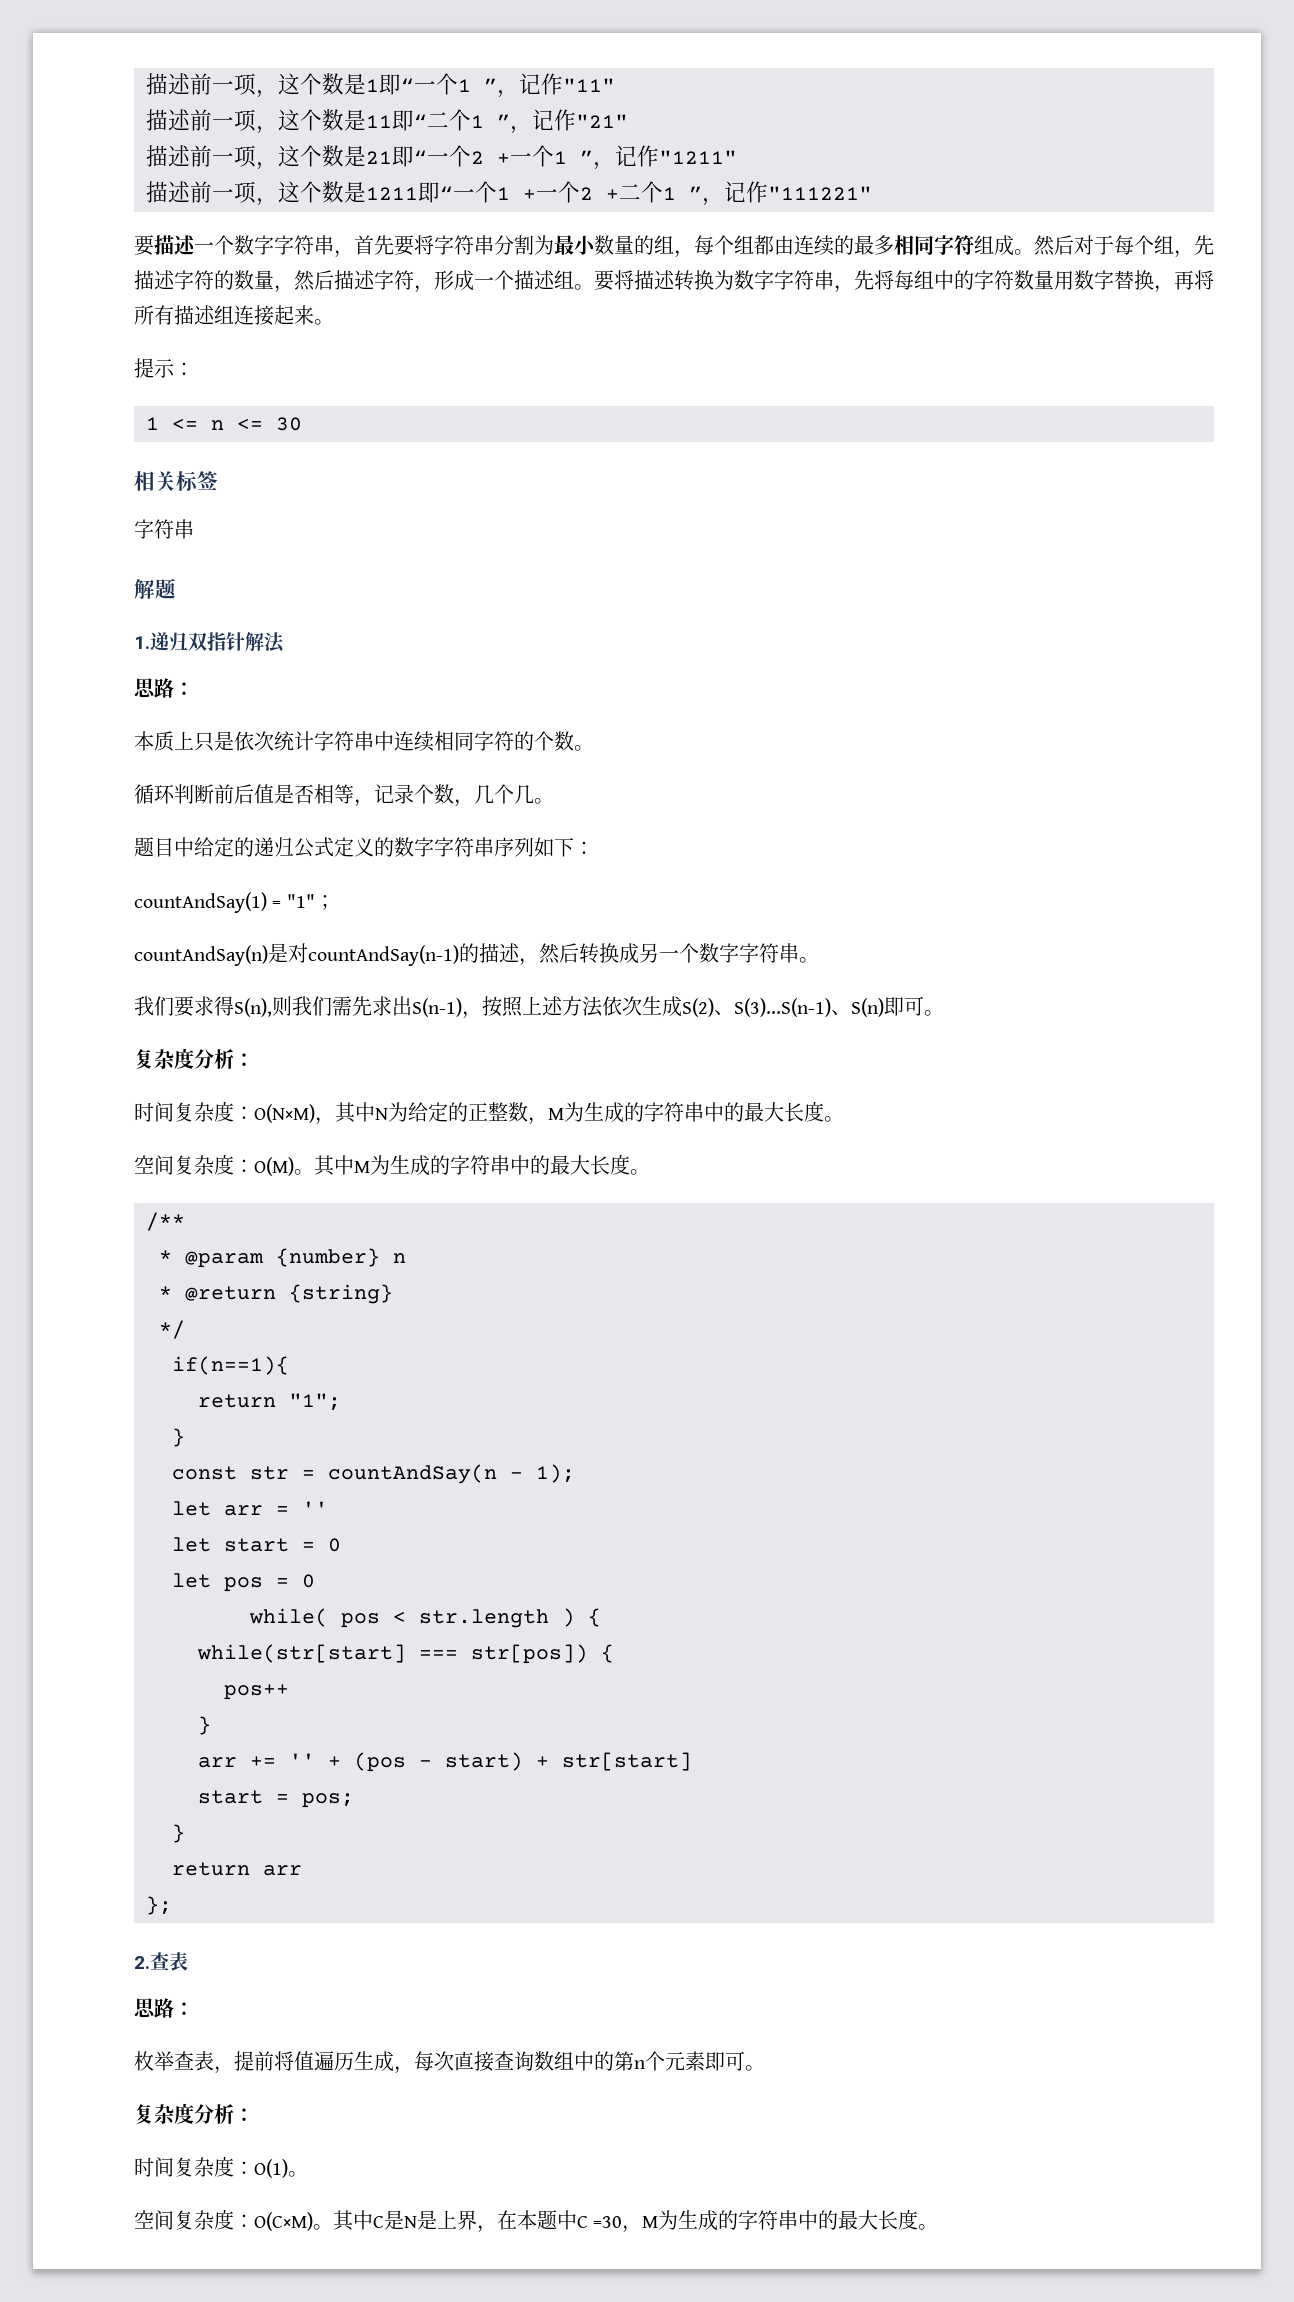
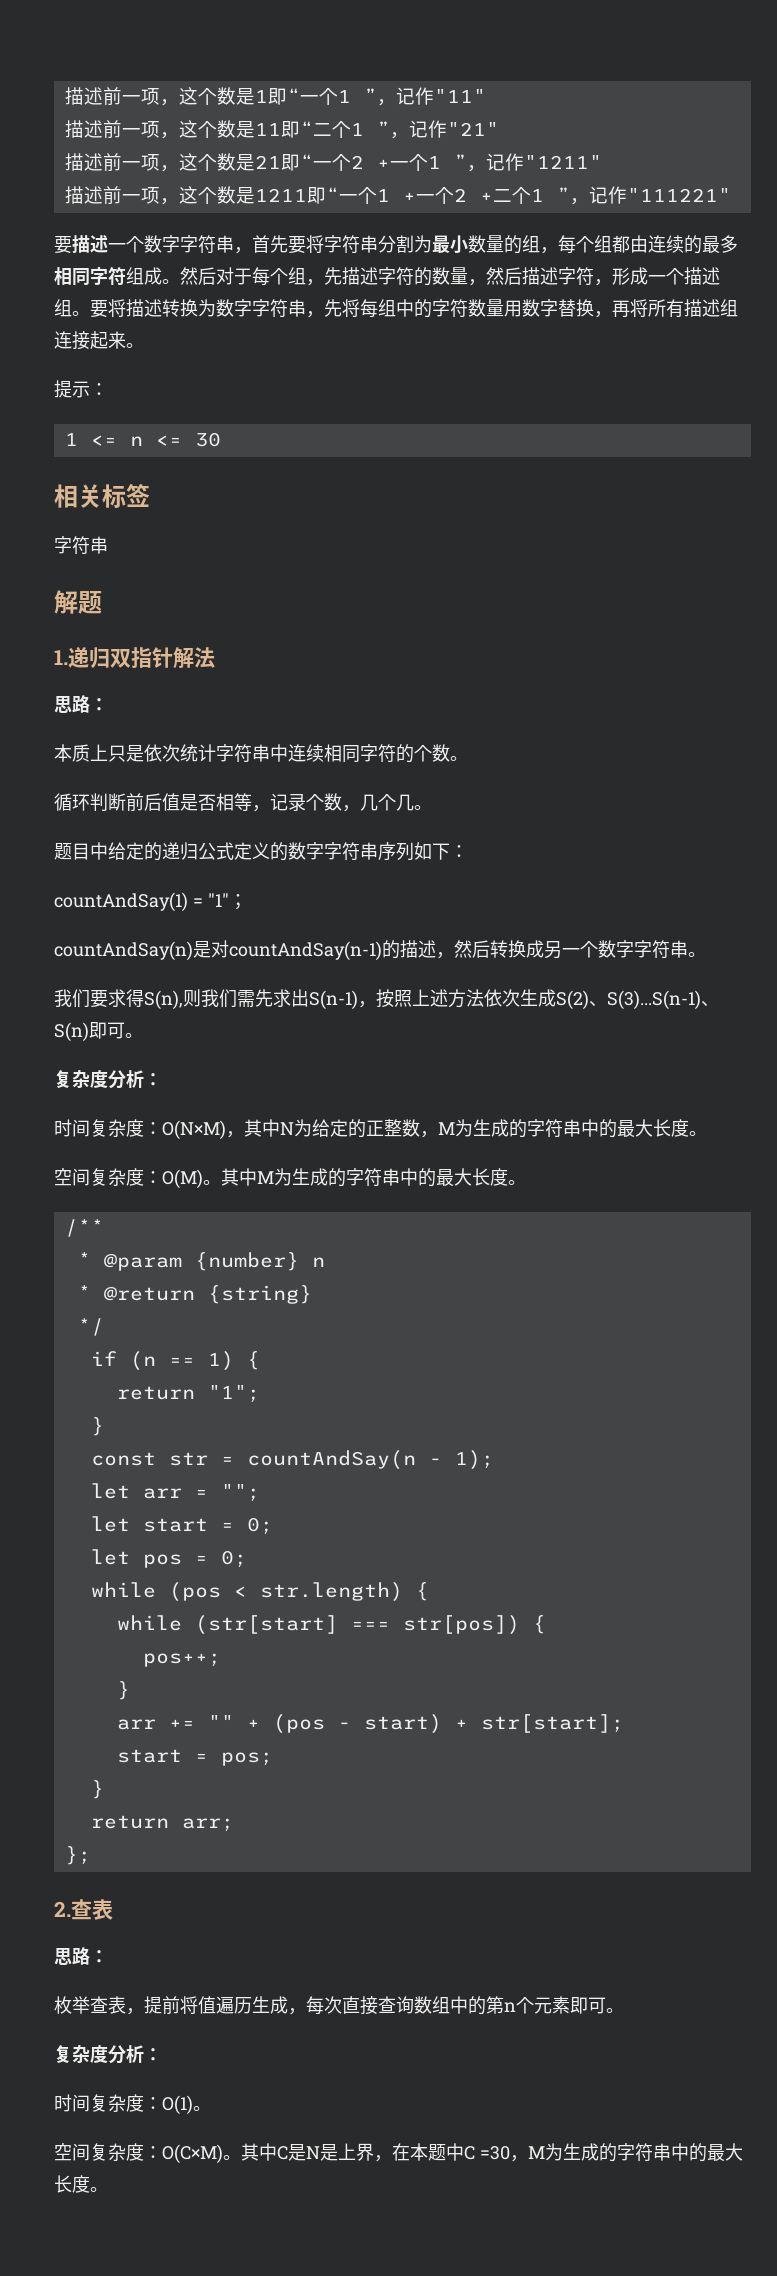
[172,1356,289,1375] if(n==1){ -> [90,1351,260,1371] if (n == 1) {
[302,1501,328,1515] '' -> [220,1484,260,1502] "";
[328,1538,341,1552] 0 -> [246,1517,273,1535] 0;
[302,1574,315,1588] [249,1608,601,1628] [197,1644,406,1663] 0 // while( pos < str.length ) { // while(str[start] -> [220,1550,247,1568] [90,1582,429,1602] [116,1615,338,1635] 0; // while (pos < str.length) { // while (str[start]
[224,1684,289,1700] pos++ -> [142,1653,221,1667] pos++;
[289,1753,315,1767] '' -> [207,1715,234,1729] ""
[562,1752,692,1771] str[start] -> [480,1714,624,1733] str[start];
[263,1865,302,1876] arr -> [181,1818,234,1832] arr;

